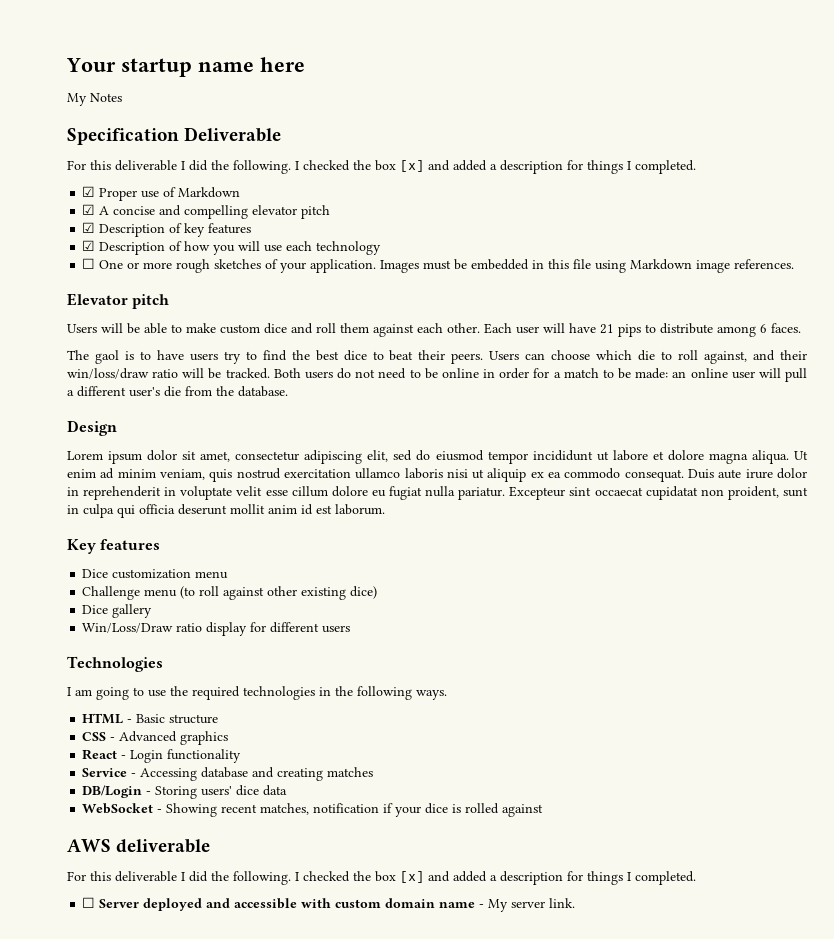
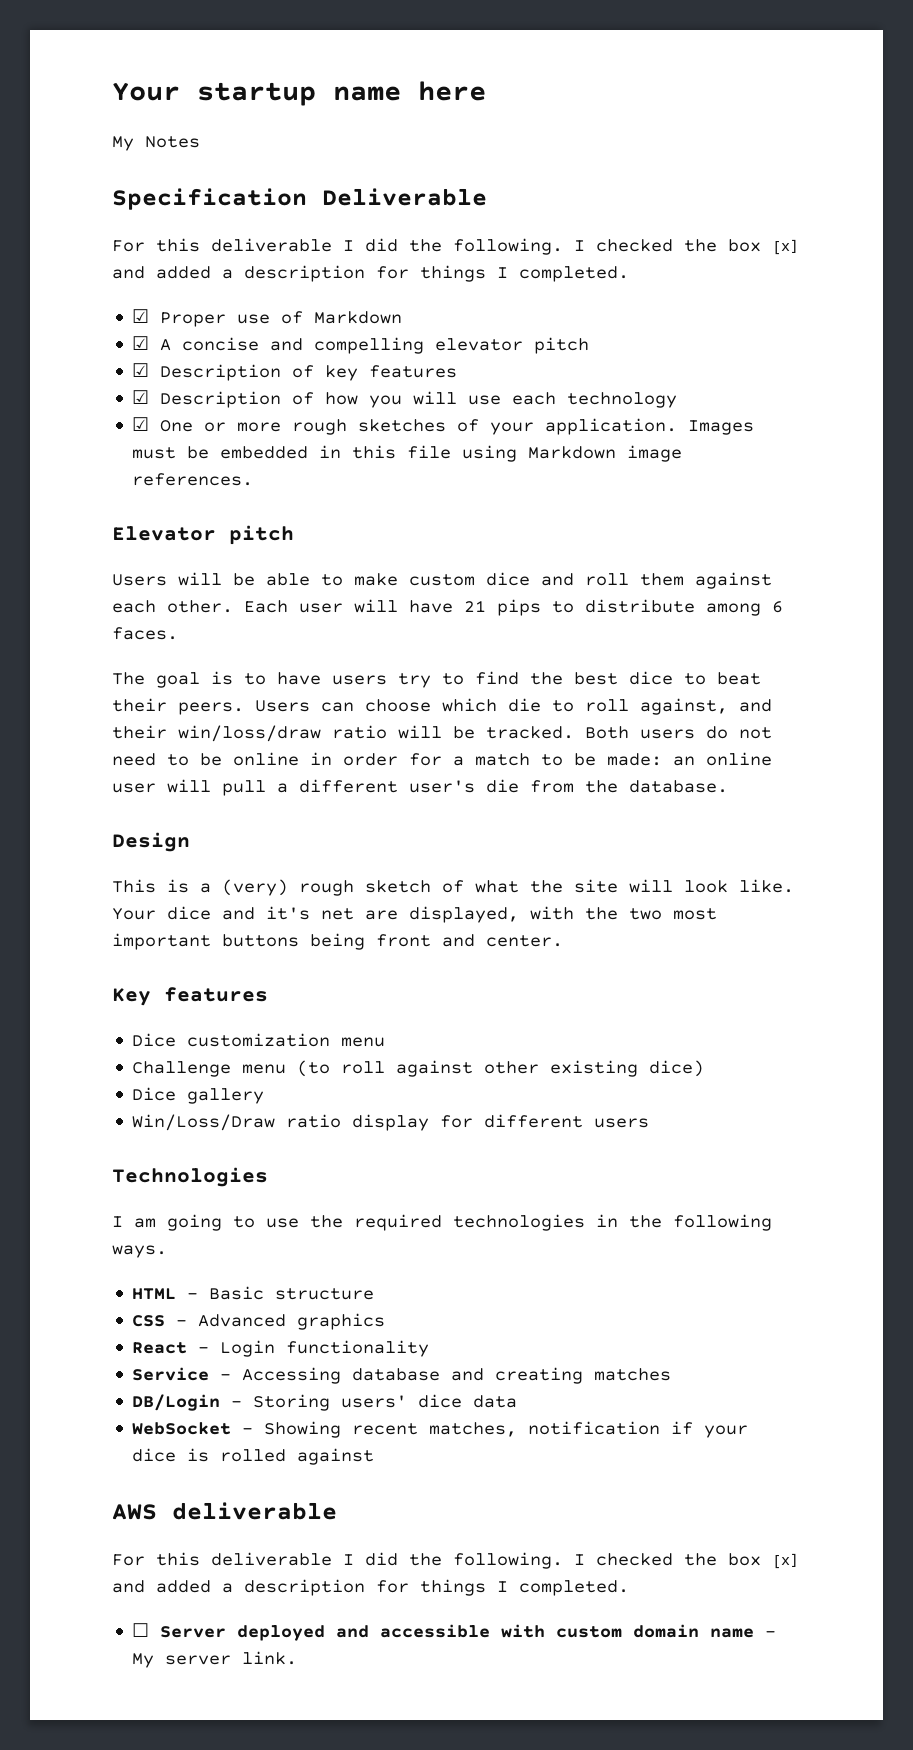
[82,258,96,269] ☐ -> [132,417,150,431] ☑
[94,350,119,364] gaol -> [156,672,200,688] goal
[67,450,809,464] [67,468,807,482] [67,486,808,500] [67,504,385,518] Lorem ipsum dolor sit amet, consectetur adipiscing elit, sed do eiusmod tempor incididunt ut labore et dolore magna aliqua. Ut enim ad minim veniam, quis nostrud exercitation ullamco laboris nisi ut aliquip ex ea commodo consequat. Duis aute irure dolor in reprehenderit in voluptate velit esse cillum dolore eu fugiat nulla pariatur. Excepteur sint occaecat cupidatat non proident, sunt in culpa qui officia deserunt mollit anim id est laborum. -> [112,879,794,896] [112,906,717,923] [112,933,563,950] This is a (very) rough sketch of what the site will look like. Your dice and it's net are displayed, with the two most important buttons being front and center.

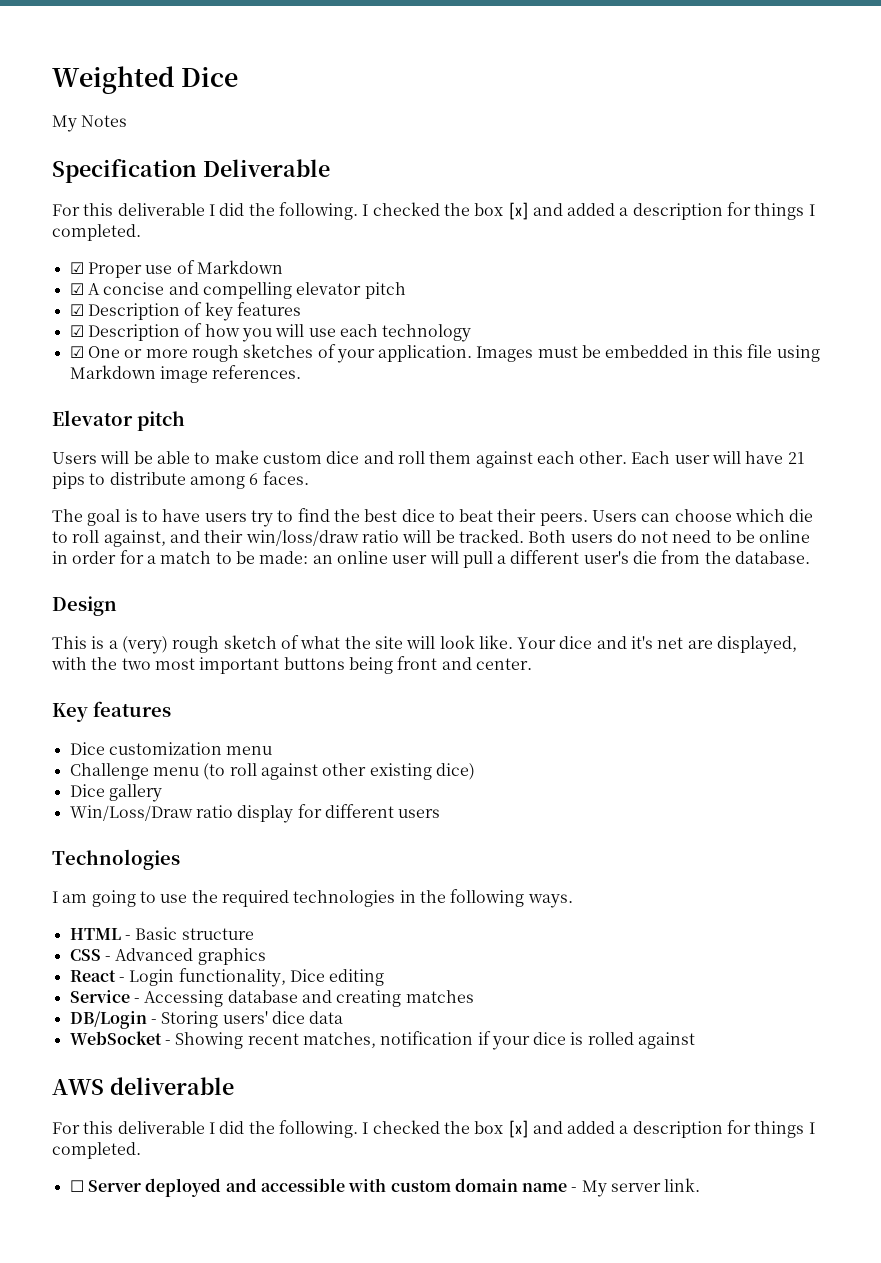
[112,81,486,106] Your startup name here -> [52,66,238,94] Weighted Dice
[286,1340,430,1357] functionality -> [178,968,385,987] functionality, Dice editing

